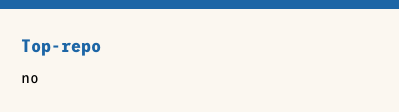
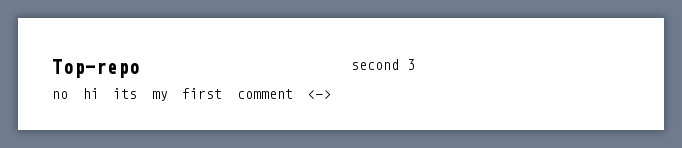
(39, 79) none -> [82,88,331,101] [351,59,415,70] hi its my first comment <-> second 3

